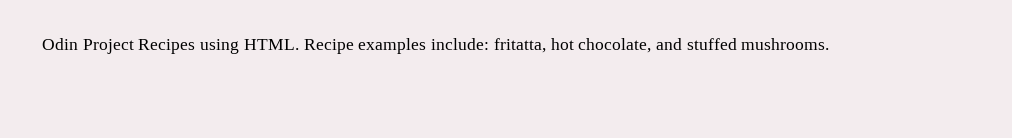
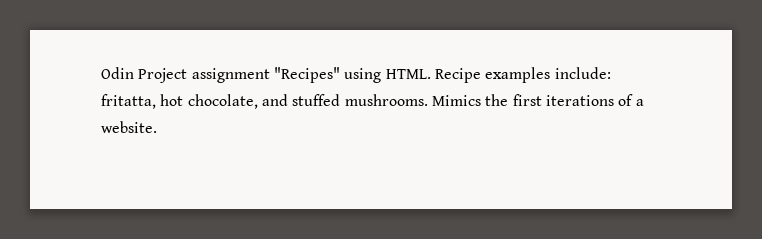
[138,39,196,54] Recipes -> [191,67,340,83] assignment "Recipes"
(830, 44) none -> [431,94,644,106] [101,121,157,133] Mimics the first iterations of a website.

